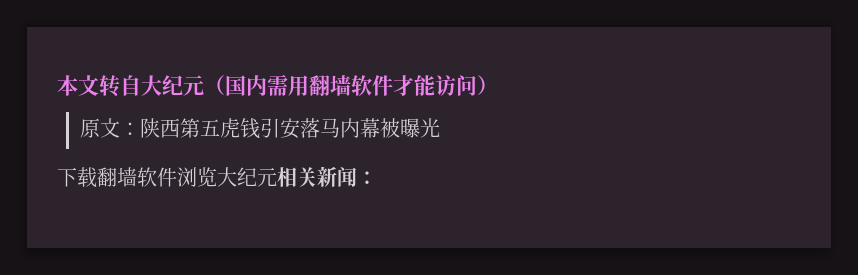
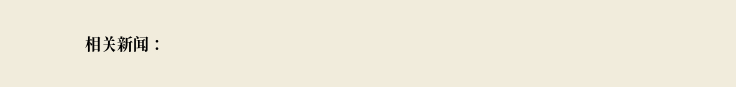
[57,74,498,97] [79,118,440,139] [57,167,277,188] 本文转自大纪元（国内需用翻墙软件才能访问） // 原文：陕西第五虎钱引安落马内幕被曝光 // 下载翻墙软件浏览大纪元 -> (85, 44) none

